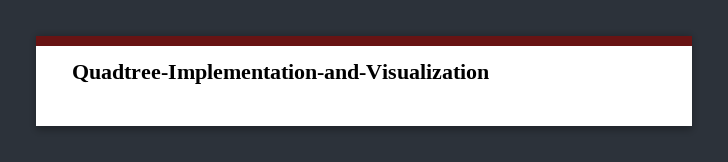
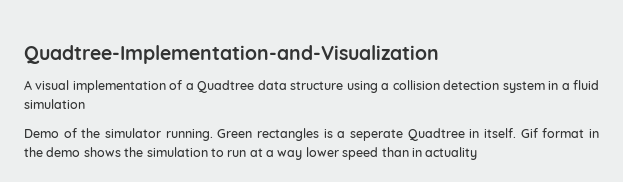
(489, 74) none -> [24,80,599,93] [24,99,85,109] [24,128,599,141] [24,147,478,160] // A visual implementation of a Quadtree data structure using a collision detection system in a fluid simulation // Demo of the simulator running. Green rectangles is a seperate Quadtree in itself. Gif format in the demo shows the simulation to run at a way lower speed than in actuality

